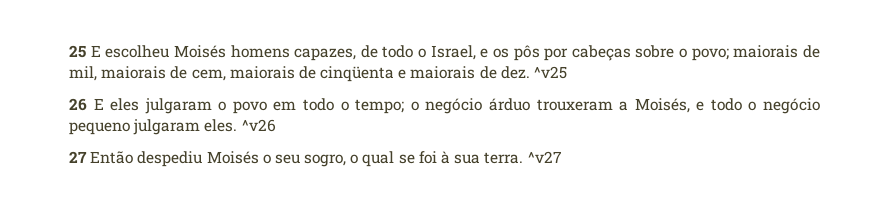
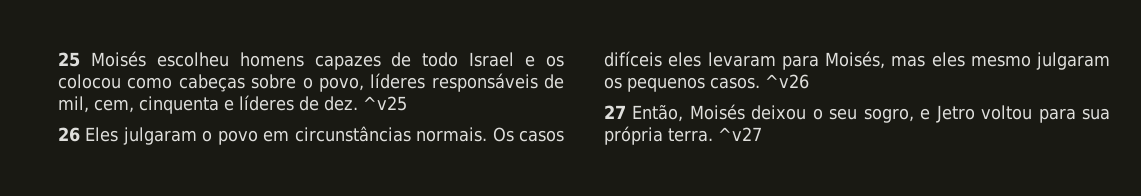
[90,45,821,61] [69,66,476,82] E escolheu Moisés homens capazes, de todo o Israel, e os pôs por cabeças sobre o povo; maiorais de mil, maiorais de cem, maiorais de cinqüenta e maiorais -> [90,51,565,70] [58,73,564,92] [58,95,294,114] Moisés escolheu homens capazes de todo Israel e os colocou como cabeças sobre o povo, líderes responsáveis de mil, cem, cinquenta e líderes
[93,98,140,111] E eles -> [85,127,119,142] Eles
[303,98,820,114] [69,119,276,135] [69,151,481,167] todo o tempo; o negócio árduo trouxeram a Moisés, e todo o negócio pequeno julgaram eles. ^v26 // 27 Então despediu Moisés o seu sogro, o qual se foi à sua -> [294,126,565,142] [604,51,1110,70] [604,74,809,92] [604,104,1110,123] [604,126,663,145] circunstâncias normais. Os casos difíceis eles levaram para Moisés, mas eles mesmo julgaram os pequenos casos. ^v26 // 27 Então, Moisés deixou o seu sogro, e Jetro voltou para sua própria

